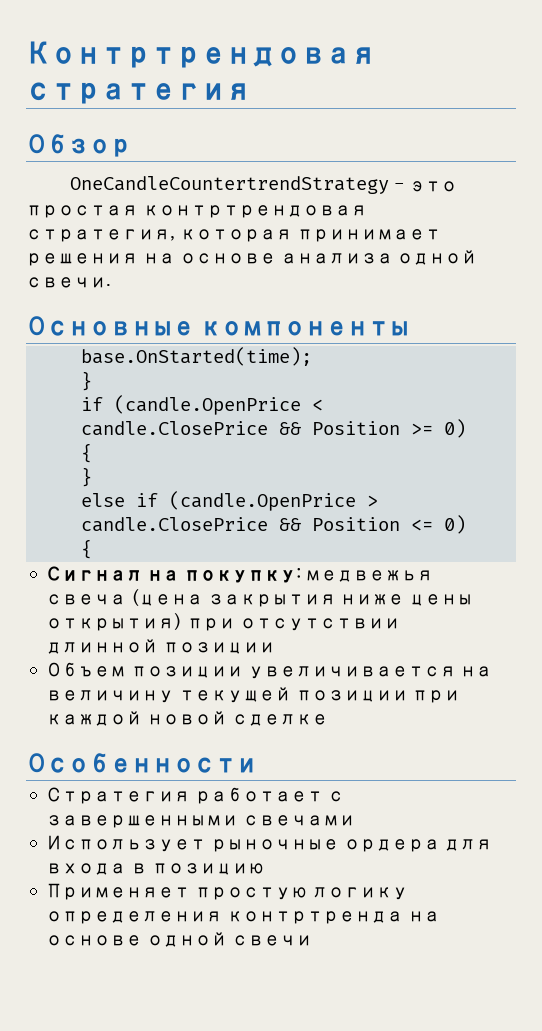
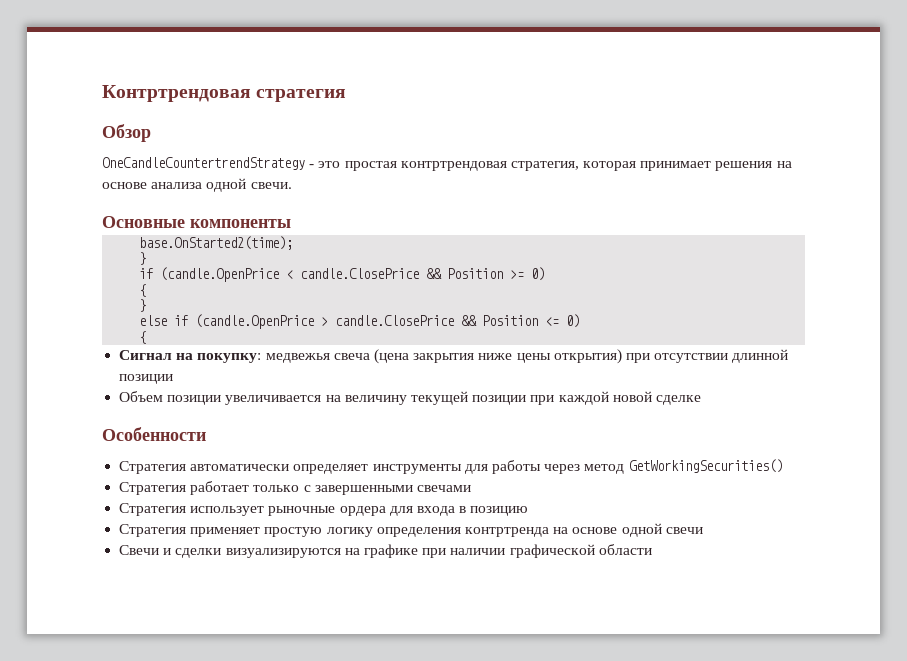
[80,347,312,366] base.OnStarted(time); -> [139,236,294,250] base.OnStarted2(time);
(257, 763) none -> [119,459,783,474] // Стратегия автоматически определяет инструменты для работы через метод GetWorkingSecurities()
(323, 795) none -> [253,485,300,492] только
[45,835,206,852] Использует -> [119,503,265,516] Стратегия использует
[45,883,190,900] Применяет -> [119,524,261,537] Стратегия применяет
(312, 940) none -> [119,544,652,558] // Свечи и сделки визуализируются на графике при наличии графической области

